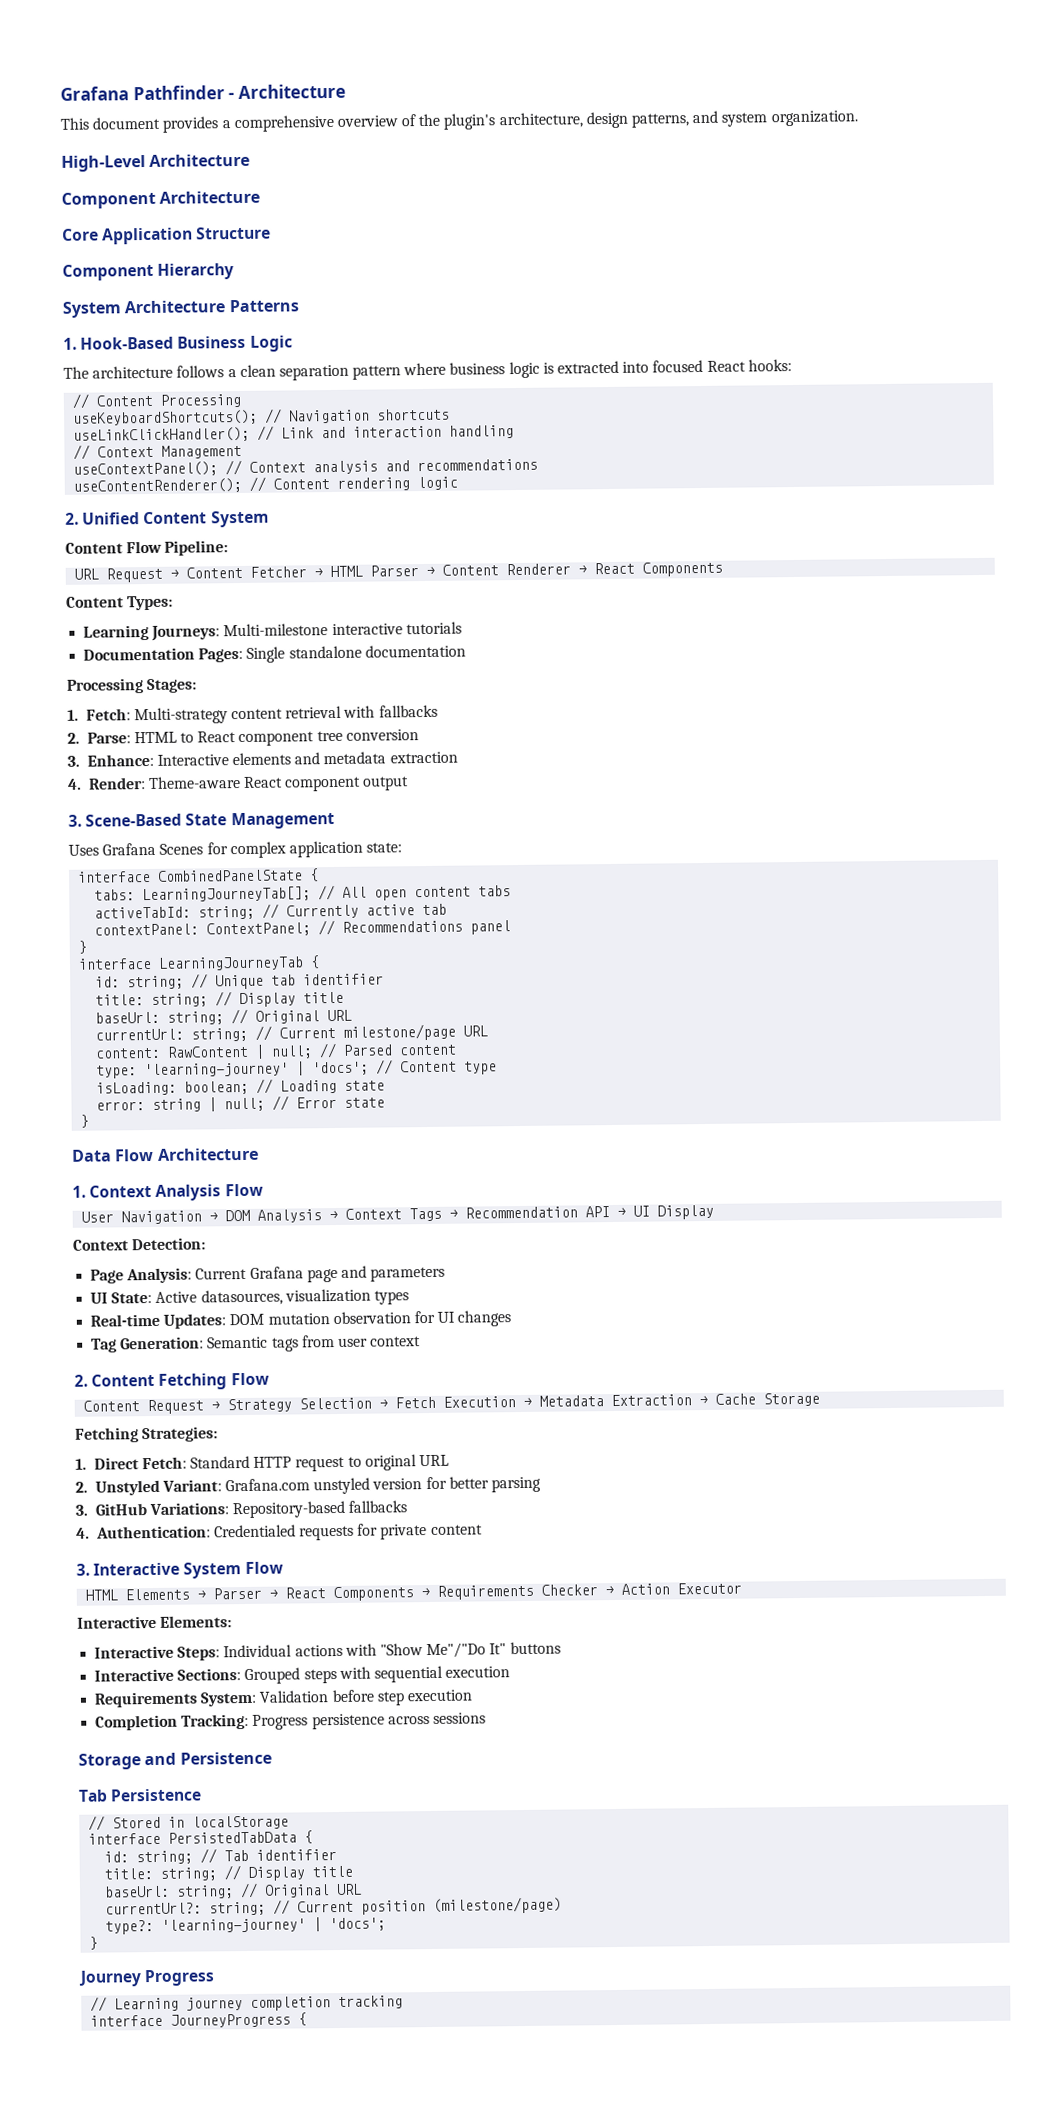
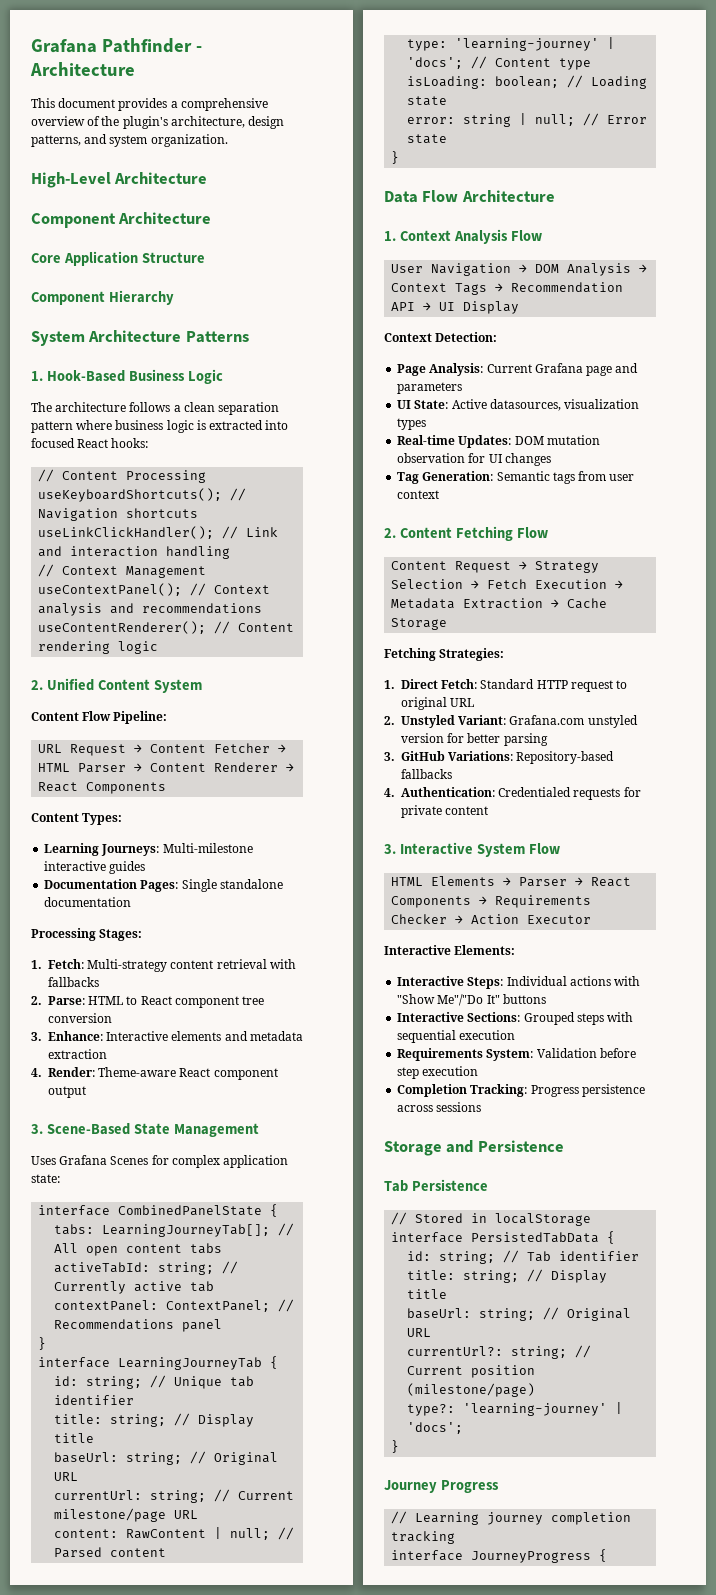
[405,621,462,635] tutorials -> [109,861,146,874] guides

